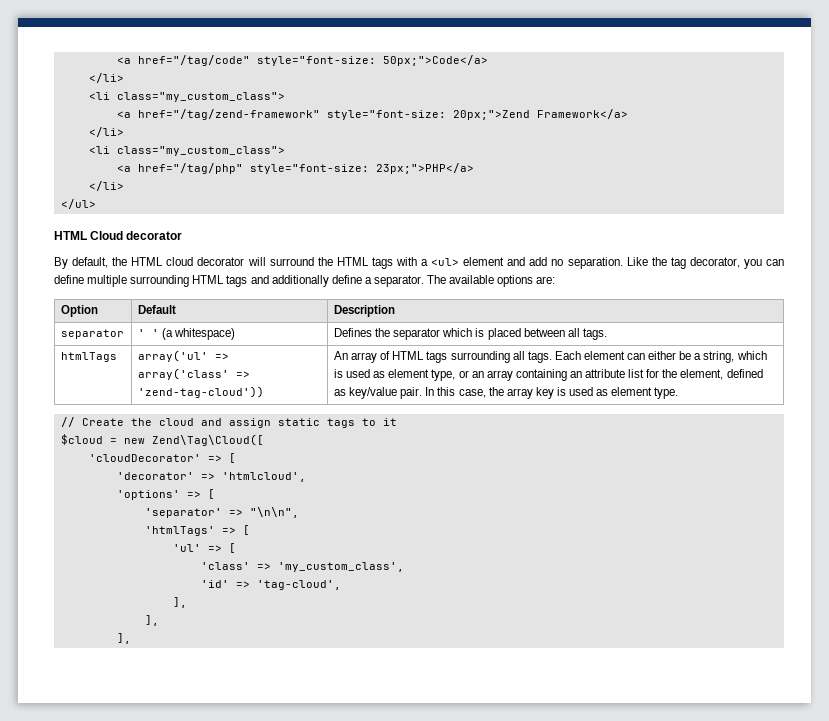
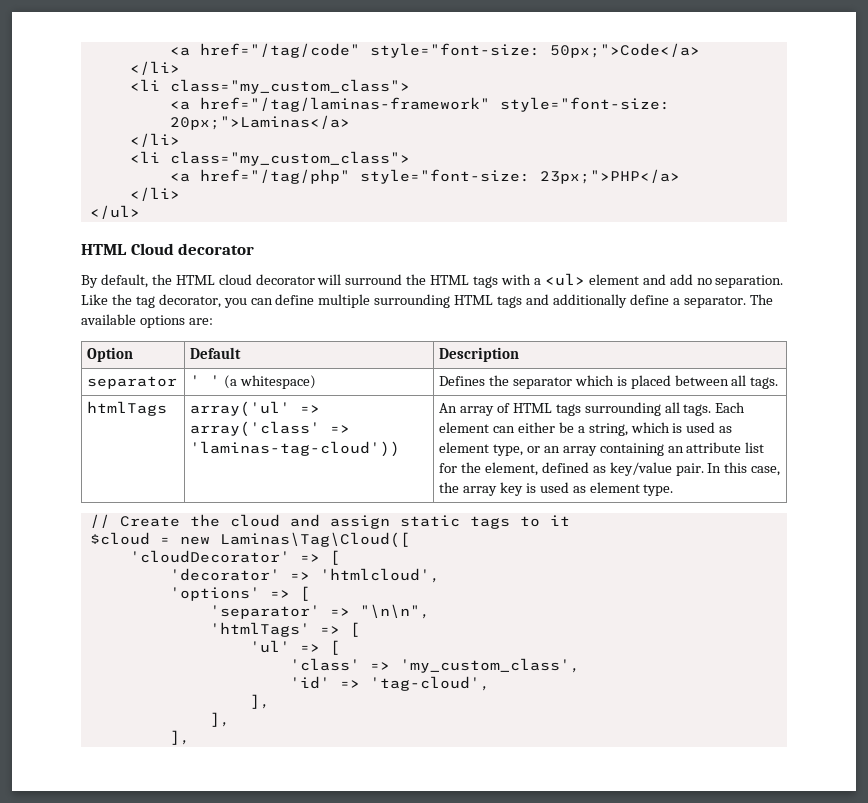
[137,109,628,120] href="/tag/zend-framework" style="font-size: 20px;">Zend Framework</a> -> [199,97,670,112] [169,115,350,130] href="/tag/laminas-framework" style="font-size: 20px;">Laminas</a>
[137,386,264,398] 'zend-tag-cloud')) -> [190,441,401,457] 'laminas-tag-cloud'))
[151,434,264,446] Zend\Tag\Cloud([ -> [219,532,410,548] Laminas\Tag\Cloud([

